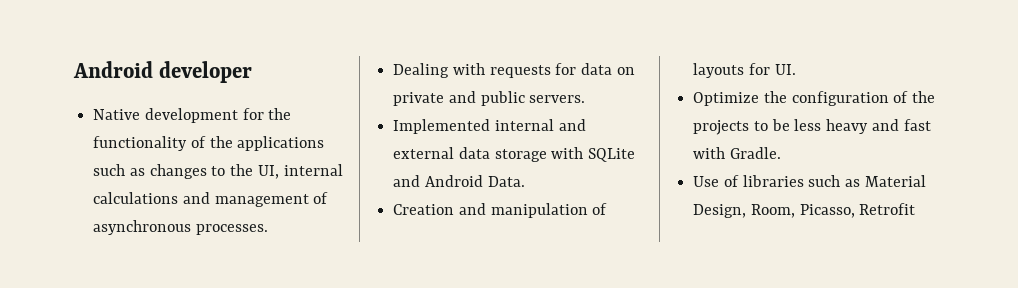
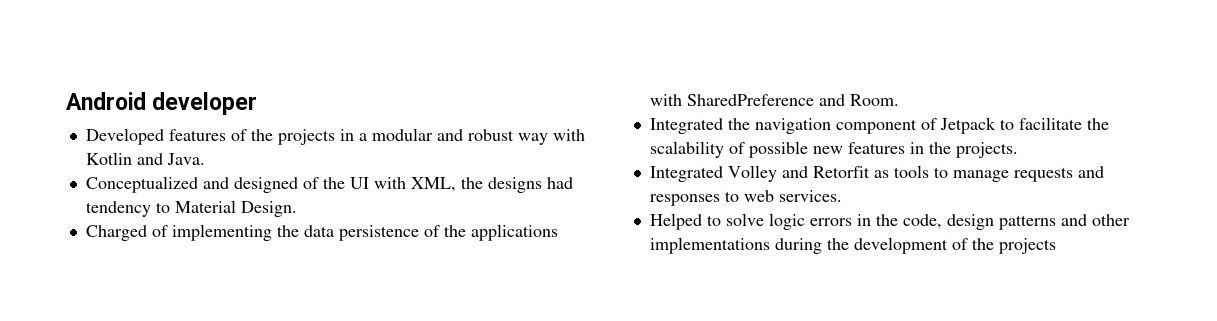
[93,108,292,123] [93,136,325,151] [93,164,343,179] [93,192,329,207] [93,220,268,235] [393,63,635,78] [393,91,586,106] [393,119,586,134] [393,147,636,162] [393,175,525,187] [393,203,608,218] [693,63,796,78] [693,91,936,106] [693,119,931,135] [693,147,781,159] [693,175,926,187] [693,203,916,218] Native development for the functionality of the applications such as changes to the UI, internal calculations and management of asynchronous processes. // Dealing with requests for data on private and public servers. // Implemented internal and external data storage with SQLite and Android Data. // Creation and manipulation of layouts for UI. // Optimize the configuration of the projects to be less heavy and fast with Gradle. // Use of libraries such as Material Design, Room, Picasso, Retrofit -> [85,128,585,145] [85,152,205,165] [85,176,573,193] [85,200,297,217] [85,224,558,241] [649,94,899,106] [649,117,1109,134] [649,141,1018,158] [649,165,1104,182] [649,190,842,206] [649,213,1130,230] [649,237,1056,254] Developed features of the projects in a modular and robust way with Kotlin and Java. // Conceptualized and designed of the UI with XML, the designs had tendency to Material Design. // Charged of implementing the data persistence of the applications with SharedPreference and Room. // Integrated the navigation component of Jetpack to facilitate the scalability of possible new features in the projects. // Integrated Volley and Retorfit as tools to manage requests and responses to web services. // Helped to solve logic errors in the code, design patterns and other implementations during the development of the projects

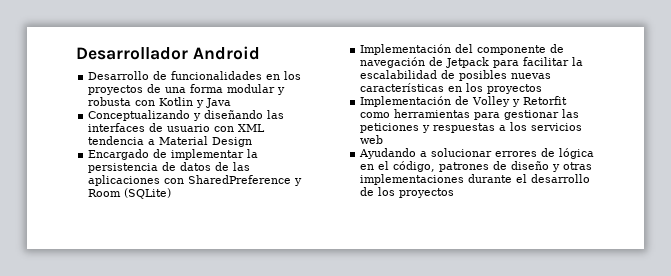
(66, 101) none -> [76,47,188,60] Desarrollador
[152,92,258,115] [85,128,585,145] [85,152,205,165] [85,176,573,193] [85,200,297,217] [85,224,558,241] [649,94,899,106] [649,117,1109,134] [649,141,1018,158] [649,165,1104,182] [649,190,842,206] [649,213,1130,230] [649,237,1056,254] developer // Developed features of the projects in a modular and robust way with Kotlin and Java. // Conceptualized and designed of the UI with XML, the designs had tendency to Material Design. // Charged of implementing the data persistence of the applications with SharedPreference and Room. // Integrated the navigation component of Jetpack to facilitate the scalability of possible new features in the projects. // Integrated Volley and Retorfit as tools to manage requests and responses to web services. // Helped to solve logic errors in the code, design patterns and other implementations during the development of the projects -> [88,71,302,80] [88,84,286,95] [88,97,232,108] [88,110,285,121] [88,123,266,132] [88,136,253,147] [88,149,259,160] [88,162,251,173] [88,175,303,186] [88,188,172,199] [360,44,565,55] [360,57,584,68] [360,70,552,81] [360,83,543,94] [360,96,568,107] [360,109,580,120] [360,122,583,133] [360,135,384,144] [359,148,595,159] [360,161,593,172] [360,174,591,185] [360,187,455,198] // Desarrollo de funcionalidades en los proyectos de una forma modular y robusta con Kotlin y Java // Conceptualizando y diseñando las interfaces de usuario con XML tendencia a Material Design // Encargado de implementar la persistencia de datos de las aplicaciones con SharedPreference y Room (SQLite) // Implementación del componente de navegación de Jetpack para facilitar la escalabilidad de posibles nuevas características en los proyectos // Implementación de Volley y Retorfit como herramientas para gestionar las peticiones y respuestas a los servicios web // Ayudando a solucionar errores de lógica en el código, patrones de diseño y otras implementaciones durante el desarrollo de los proyectos

